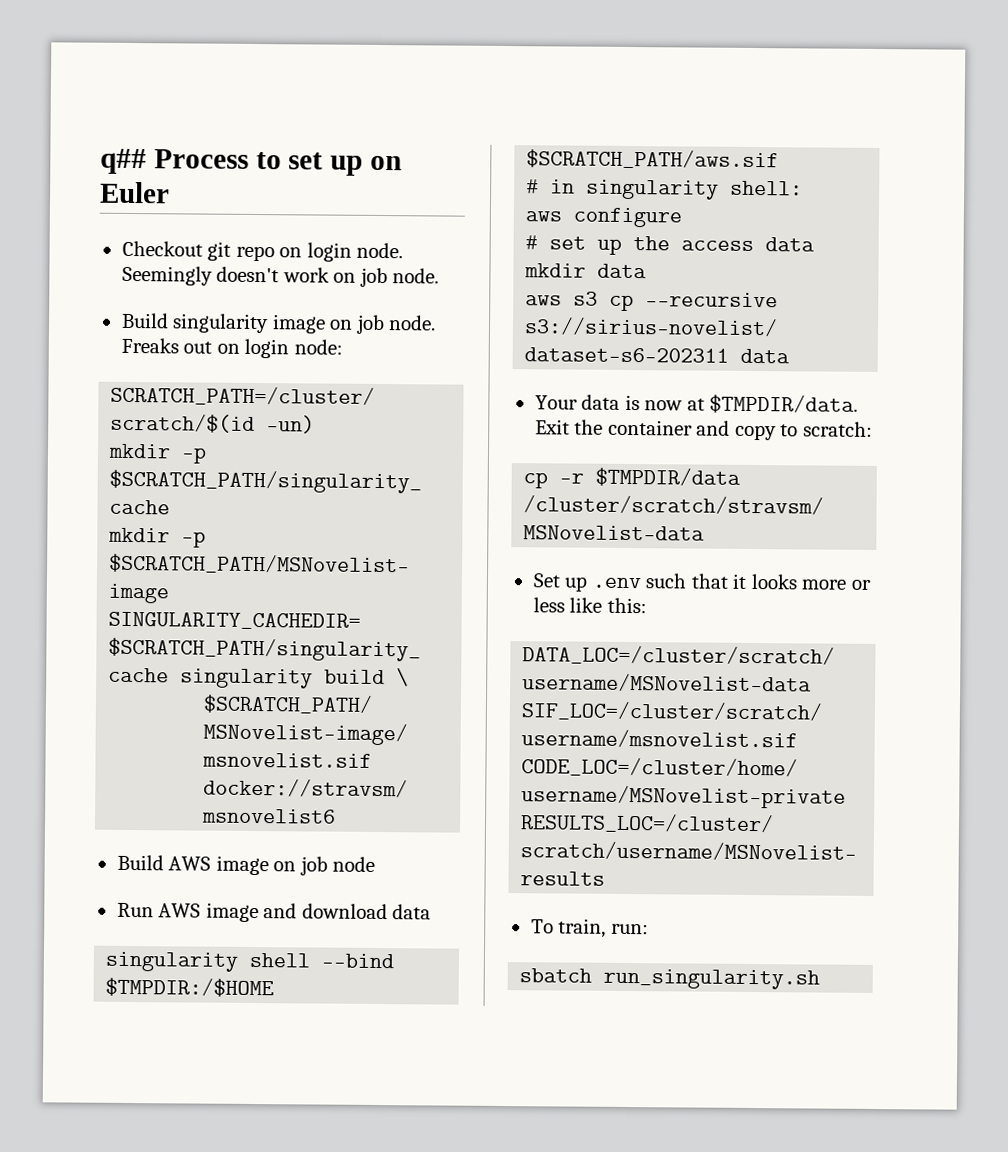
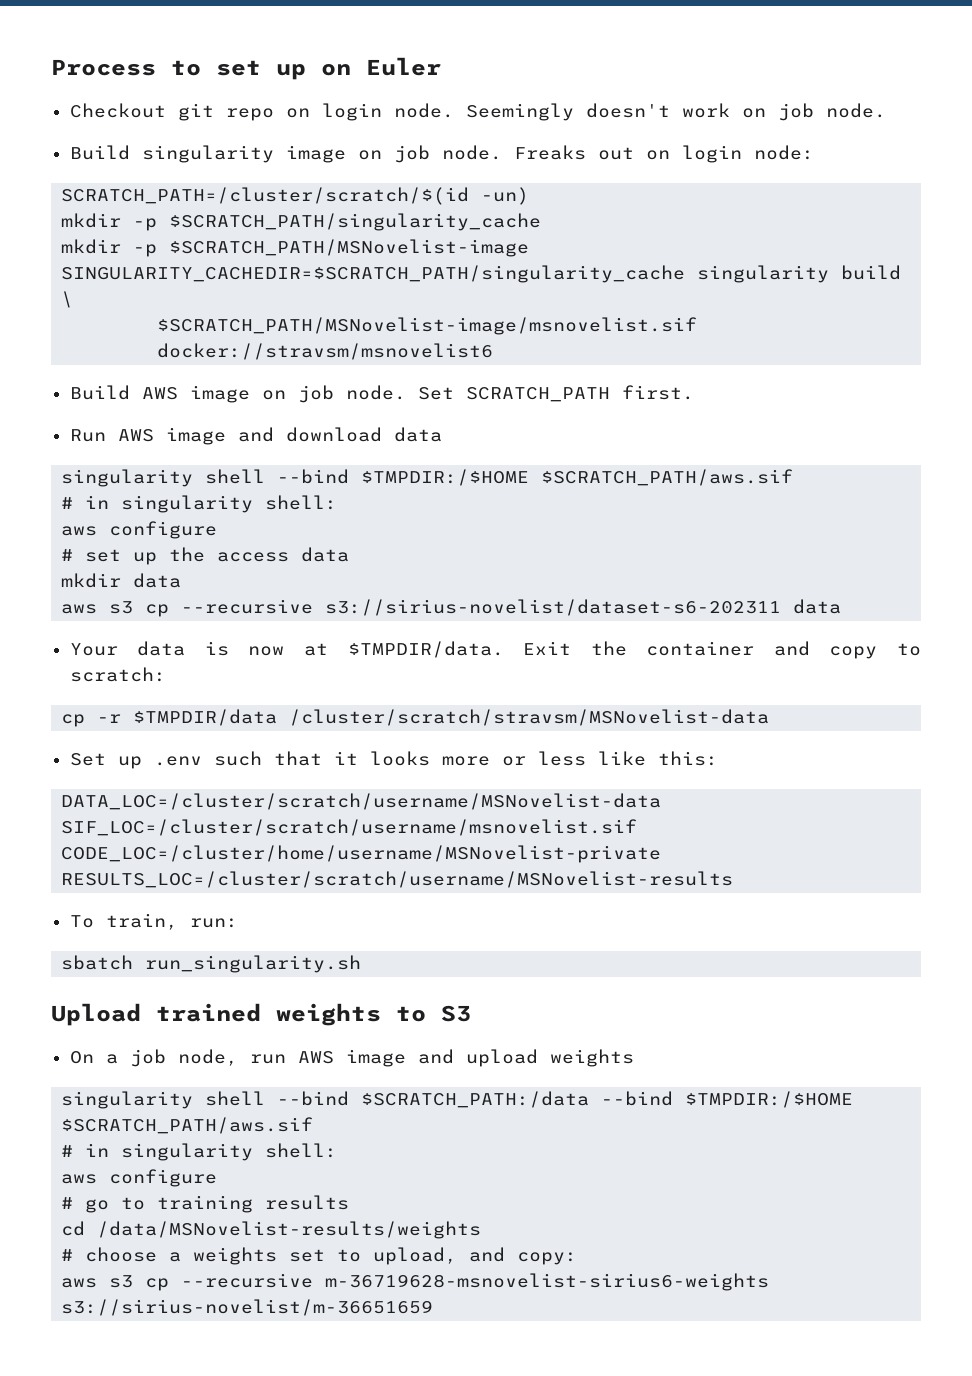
[100,148,147,175] q## -> (51, 67) none
[332,856,376,872] node -> [345,385,694,402] node. Set SCRATCH_PATH first.
(821, 979) none -> [51,1003,471,1026] [69,1049,634,1067] [61,1091,854,1109] [61,1117,314,1134] [61,1143,338,1161] [61,1169,218,1187] [61,1195,350,1213] [61,1221,482,1239] [61,1247,578,1265] [61,1273,770,1291] [61,1299,434,1316] // Upload trained weights to S3 // On a job node, run AWS image and upload weights // singularity shell --bind $SCRATCH_PATH:/data --bind $TMPDIR:/$HOME $SCRATCH_PATH/aws.sif // # in singularity shell: // aws configure // # go to training results // cd /data/MSNovelist-results/weights // # choose a weights set to upload, and copy: // aws s3 cp --recursive m-36719628-msnovelist-sirius6-weights s3://sirius-novelist/m-36651659

